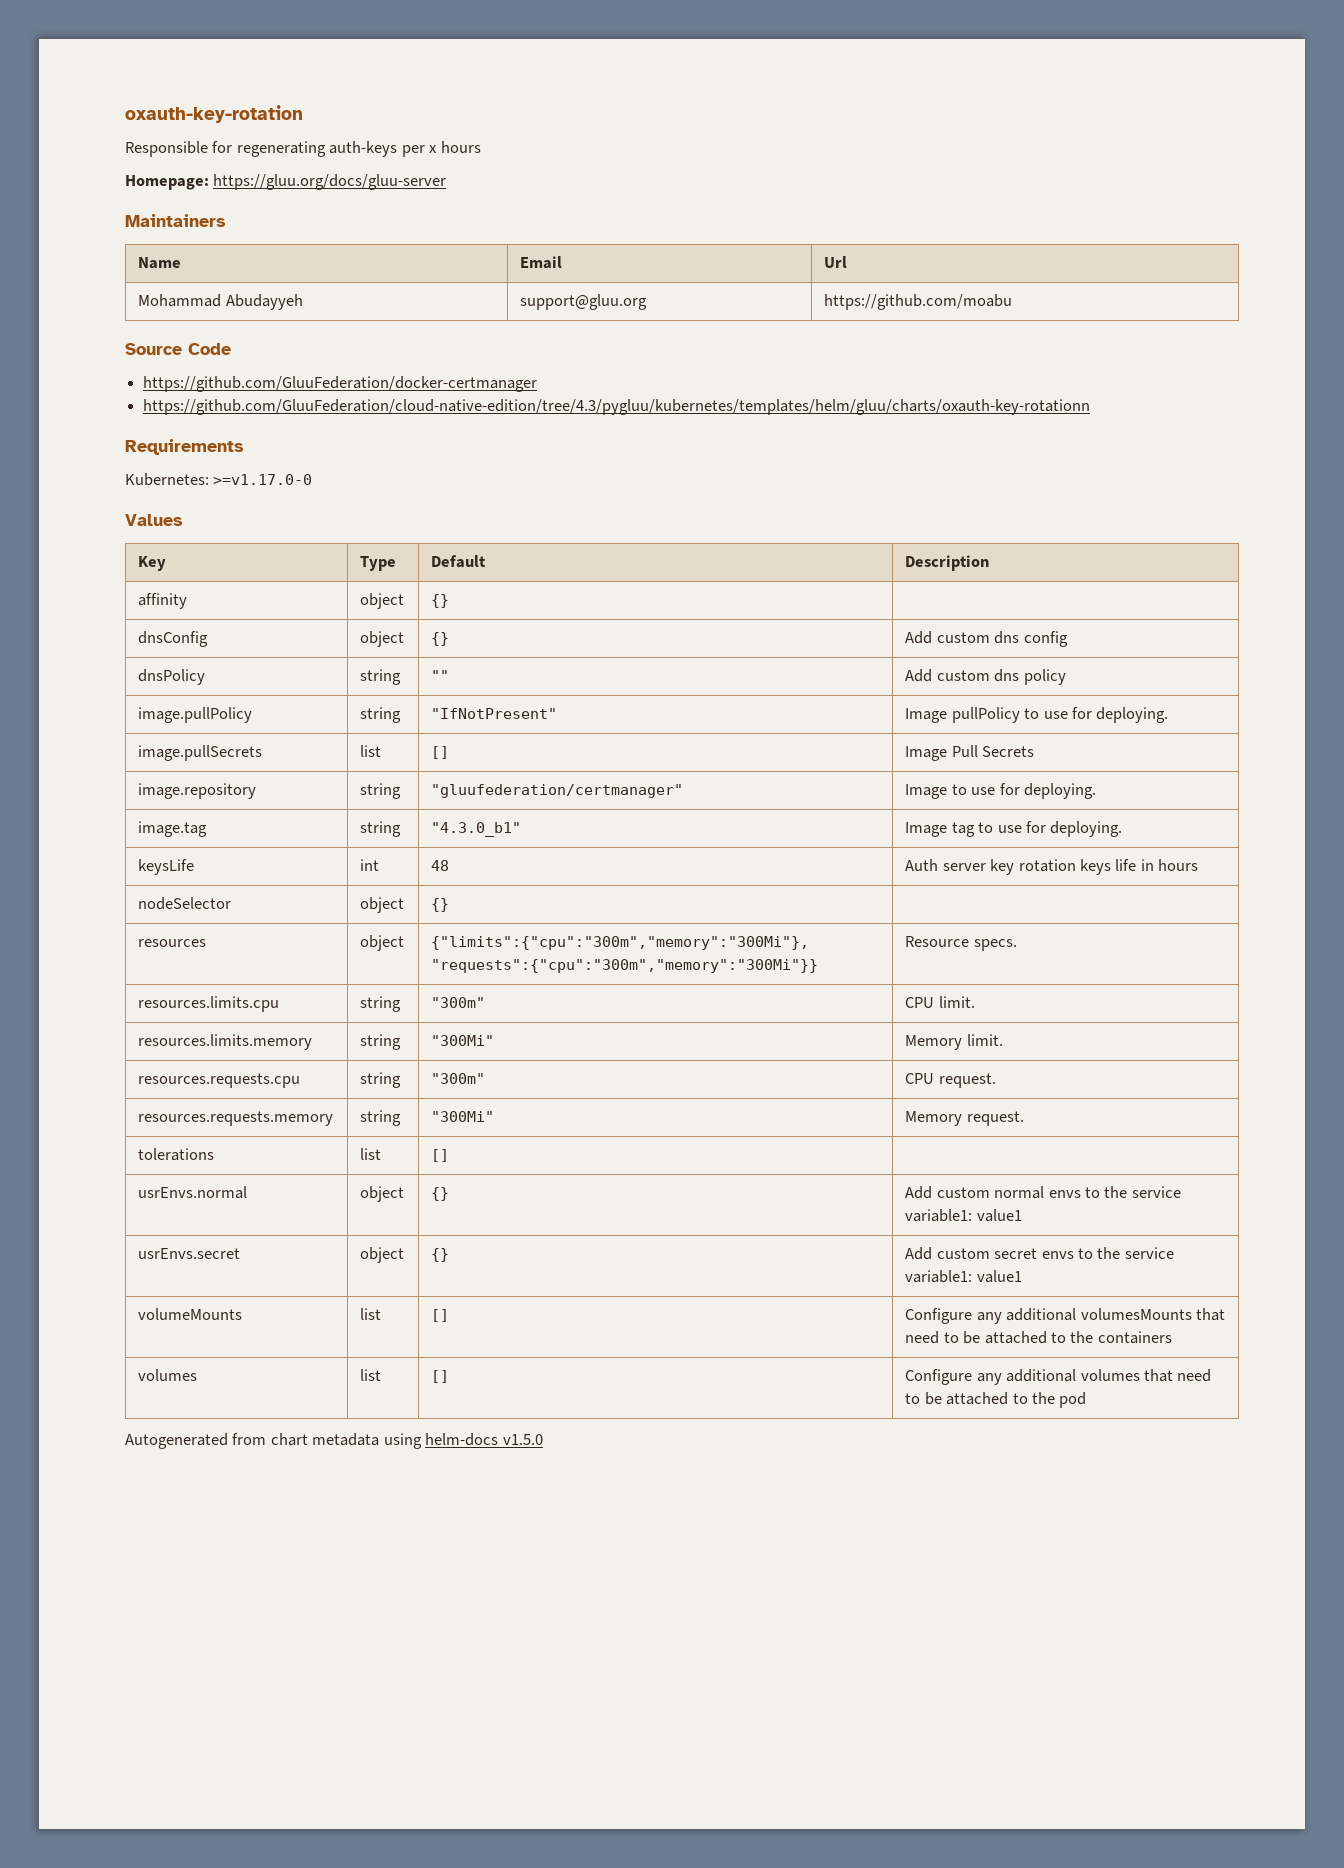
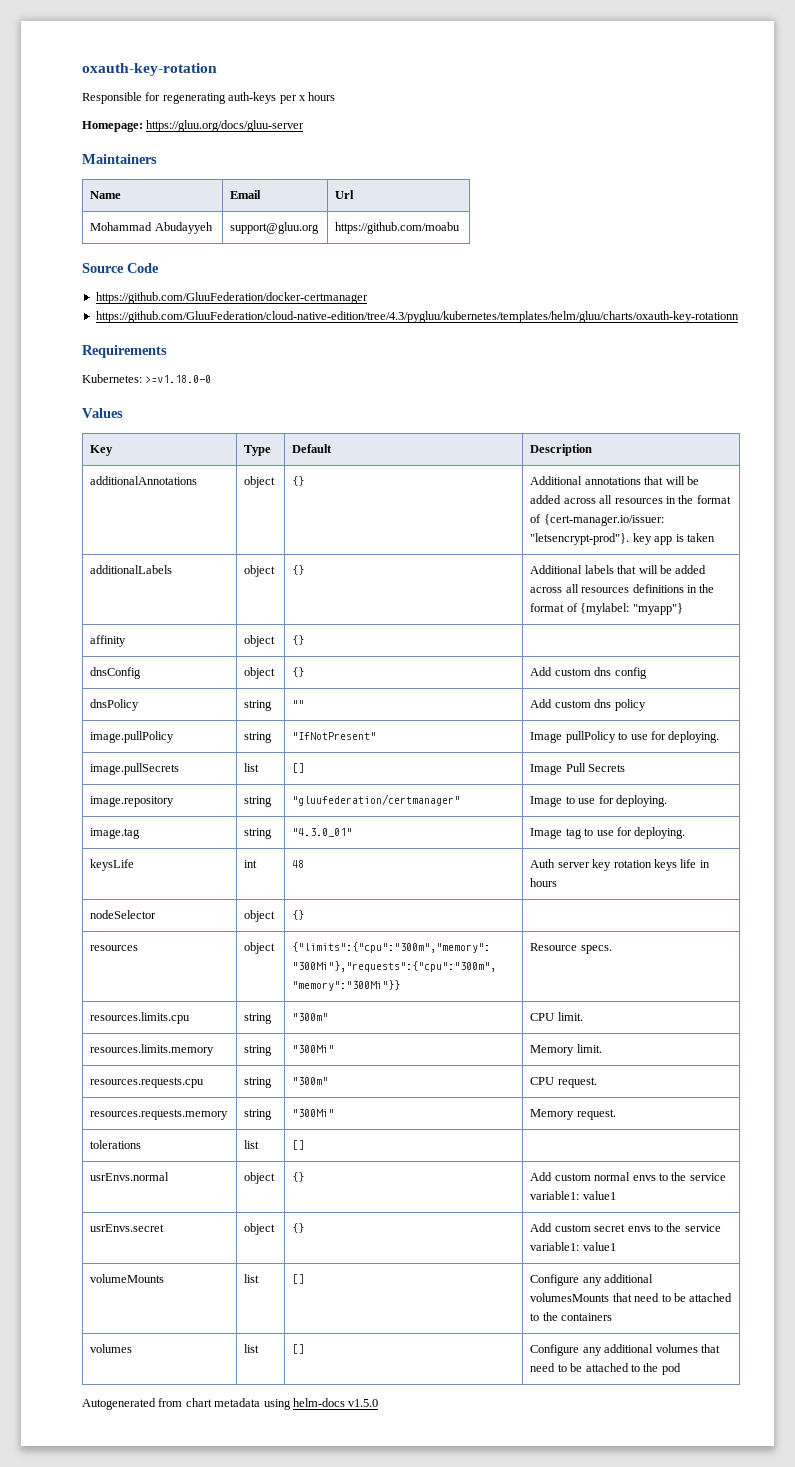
[213,474,313,485] >=v1.17.0-0 -> [145,375,212,383] >=v1.18.0-0
(990, 563) none -> [90,476,198,485] [244,476,276,488] [292,476,305,486] [530,476,699,485] [530,495,731,504] [530,514,664,526] [530,533,715,545] [90,565,173,574] [244,565,276,577] [292,565,305,575] [530,565,707,574] [530,584,715,593] [530,603,683,615] // additionalAnnotations | object | {} | Additional annotations that will be added across all resources in the format of {cert-manager.io/issuer: "letsencrypt-prod"}. key app is taken // additionalLabels | object | {} | Additional labels that will be added across all resources definitions in the format of {mylabel: "myapp"}
[431,822,522,837] "4.3.0_b1" -> [292,828,353,837] "4.3.0_01"

